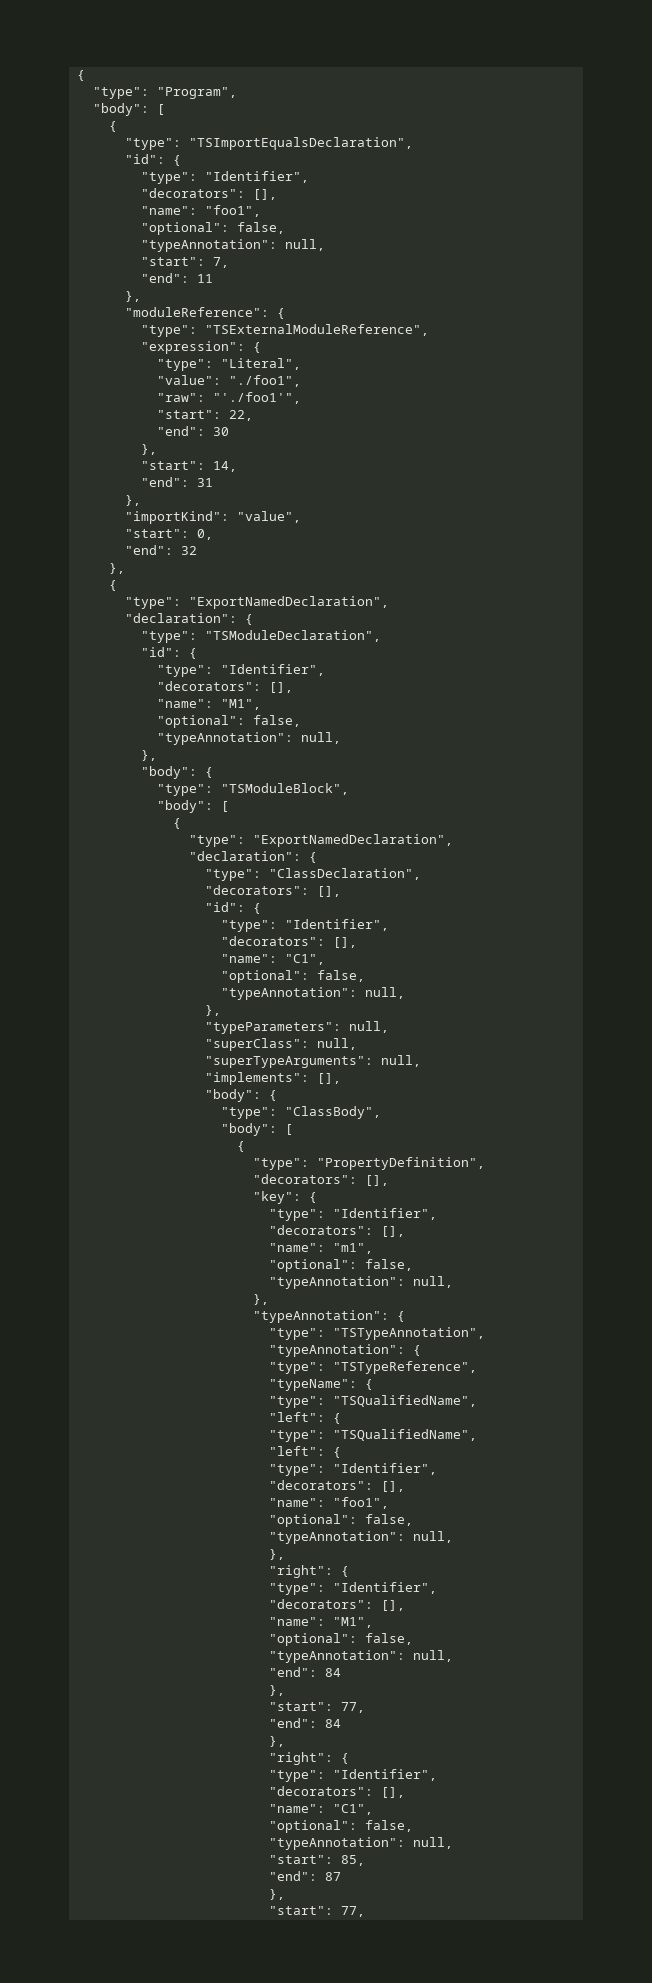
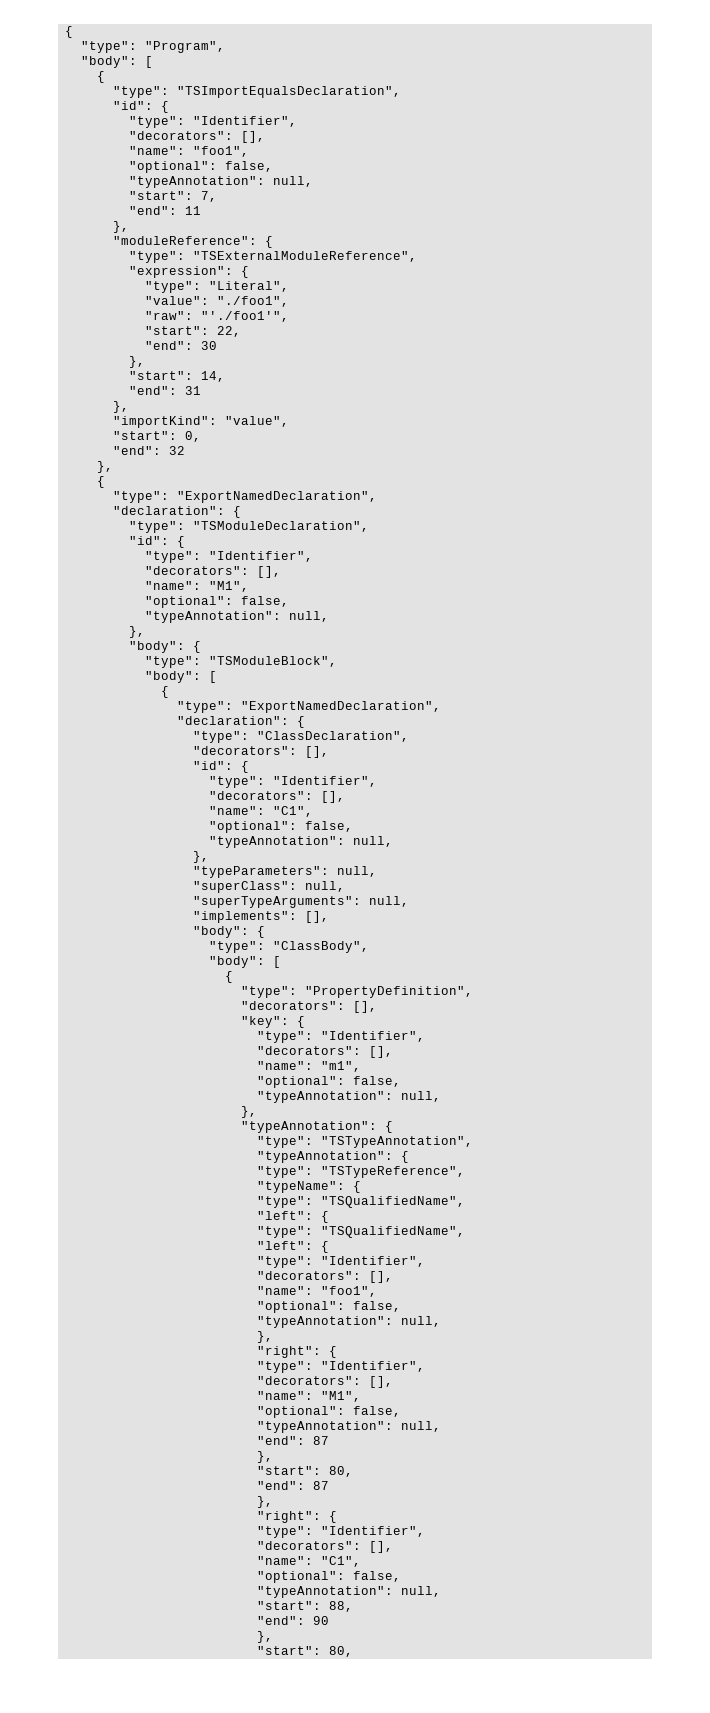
[325,1668,342,1677] [269,1685,286,1696] [269,1702,366,1713] [269,1718,342,1728] 84 // }, // "start": 77, // "end": 84 -> [312,1436,329,1445] [256,1451,273,1463] [256,1466,353,1477] [256,1481,329,1490] 87 // }, // "start": 80, // "end": 87
[341,1855,366,1866] [269,1871,342,1881] [269,1889,286,1900] [269,1906,366,1917] 85, // "end": 87 // }, // "start": 77, -> [328,1601,353,1612] [256,1616,329,1625] [256,1631,273,1643] [256,1646,353,1657] 88, // "end": 90 // }, // "start": 80,

